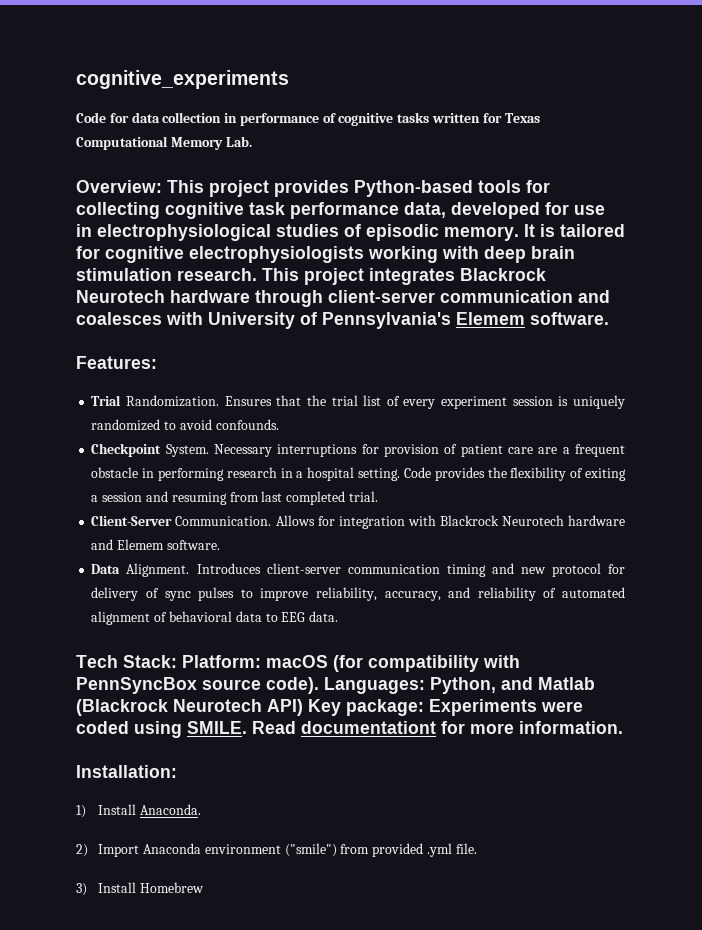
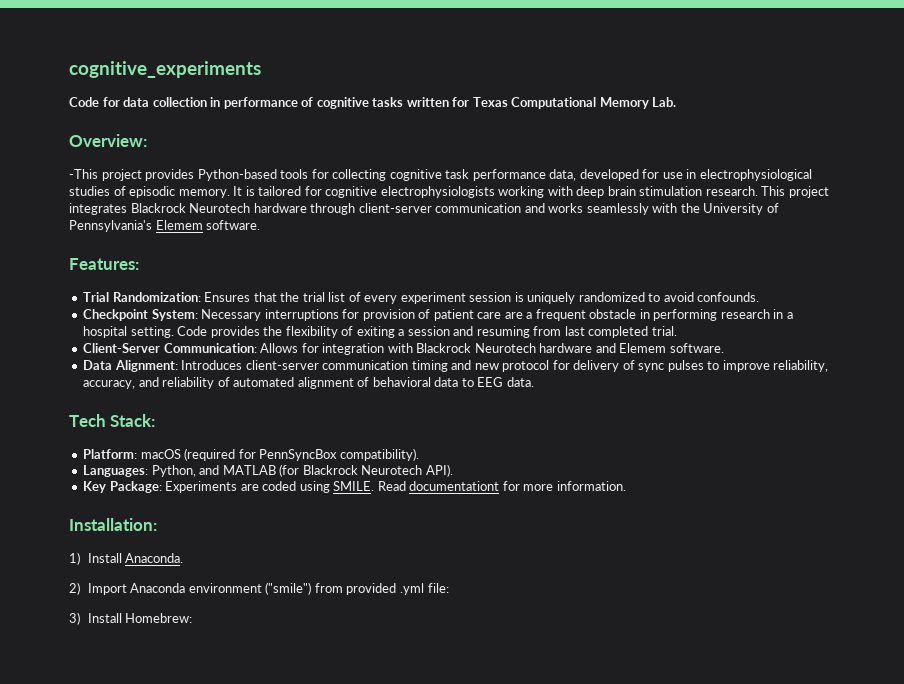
[167,180,204,193] This -> [69,169,98,179] // -This
[76,312,203,325] coalesces with -> [548,203,700,215] works seamlessly with the
[126,395,220,407] Randomization. -> [112,292,201,302] Randomization:
[165,444,209,457] System. -> [151,309,198,321] System:
[175,516,272,526] Communication. -> [163,343,257,353] Communication:
[126,563,190,577] Alignment. -> [114,360,178,372] Alignment:
(177, 661) none -> (156, 420) //
[333,655,520,672] [76,677,595,694] [76,699,583,716] (for compatibility with PennSyncBox source code). Languages: Python, and Matlab (Blackrock Neurotech API) Key package: Experiments were -> [184,448,419,461] [83,464,453,477] [83,481,259,493] (required for PennSyncBox compatibility). // Languages: Python, and MATLAB (for Blackrock Neurotech API). // Key Package: Experiments are
[455,843,477,854] file. -> [427,583,449,593] file:
[139,882,204,893] Homebrew -> [125,613,193,623] Homebrew:

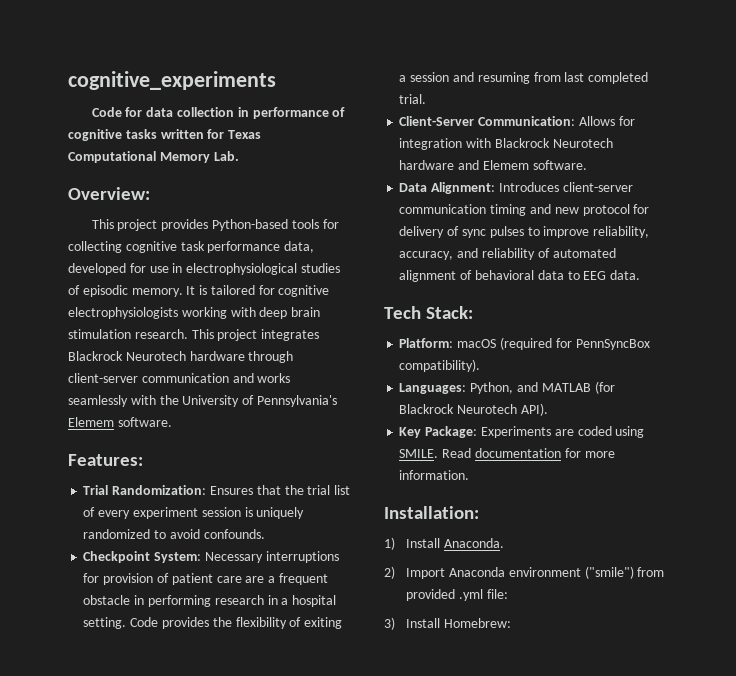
[69,169,98,179] -This -> [91,219,114,229] This
[409,481,500,491] documentationt -> [474,448,561,458] documentation

